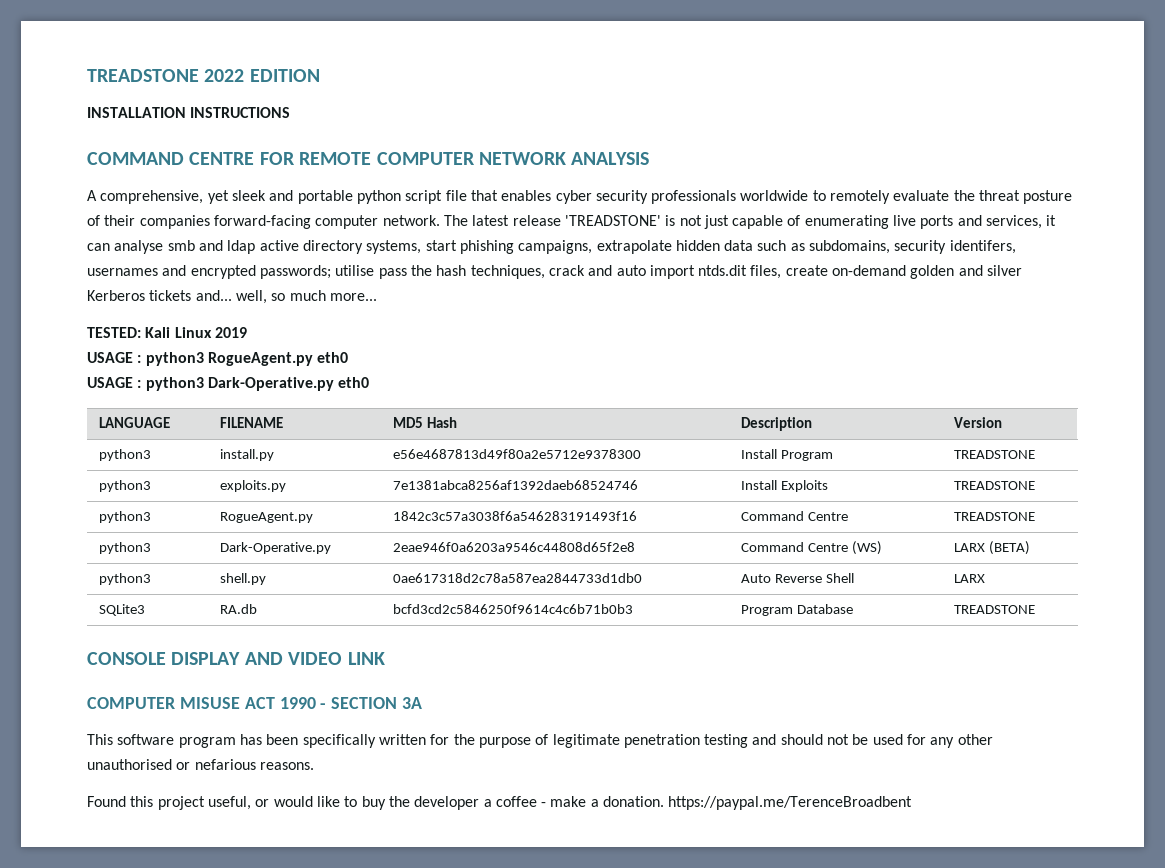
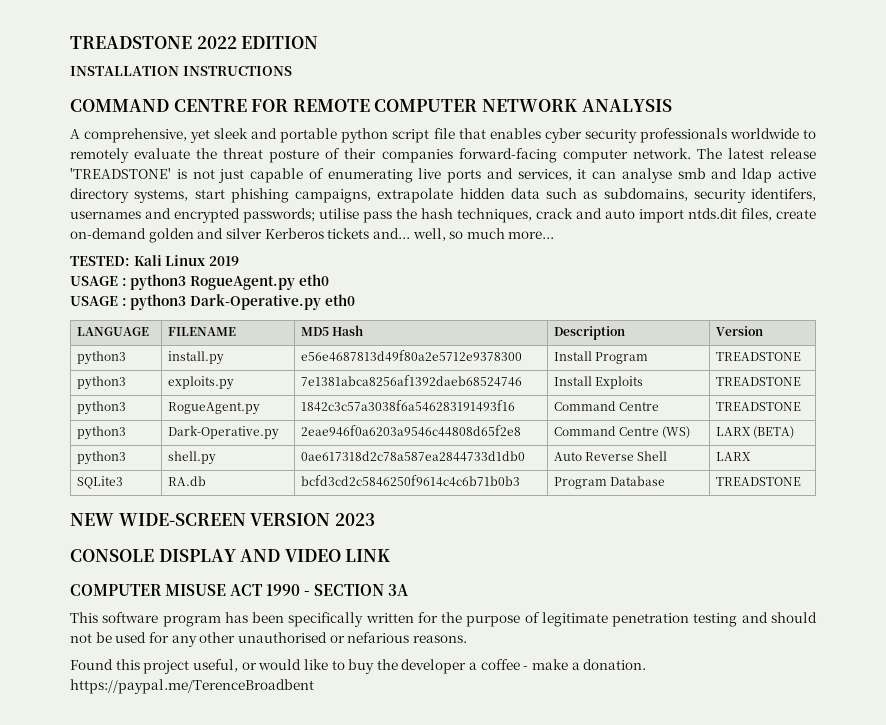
(1036, 609) none -> [70,513,375,526] // NEW WIDE-SCREEN VERSION 2023

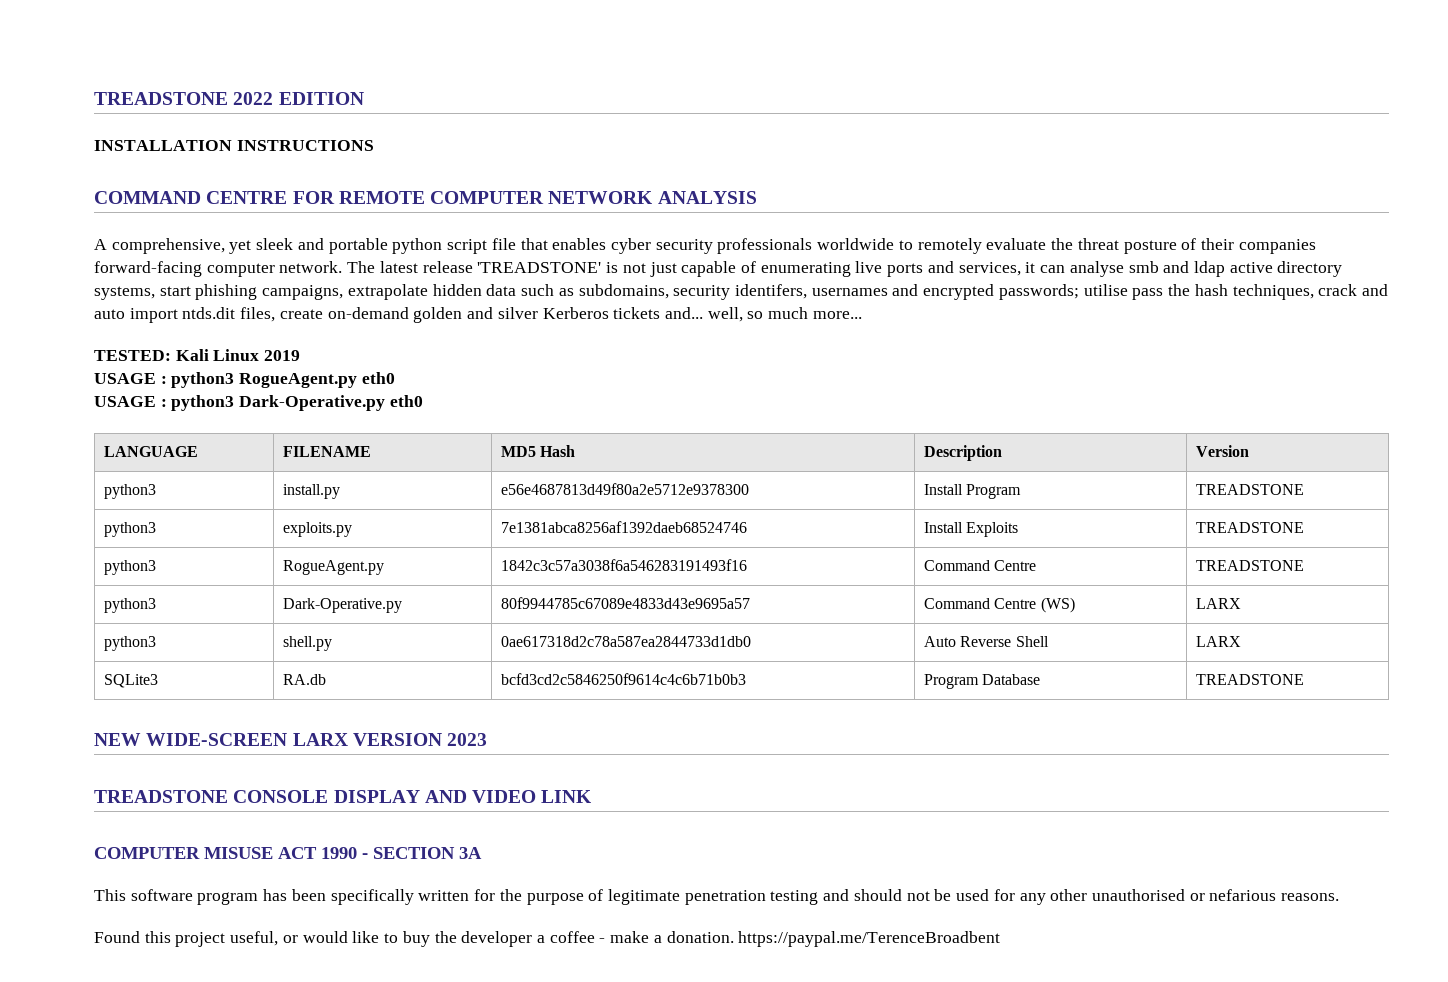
[300,425,521,437] 2eae946f0a6203a9546c44808d65f2e8 -> [500,597,750,609] 80f9944785c67089e4833d43e9695a57
[753,426,795,439] (BETA) -> (1241, 603) none
(246, 519) none -> [292,733,348,746] LARX
(375, 519) none -> [94,790,228,803] TREADSTONE

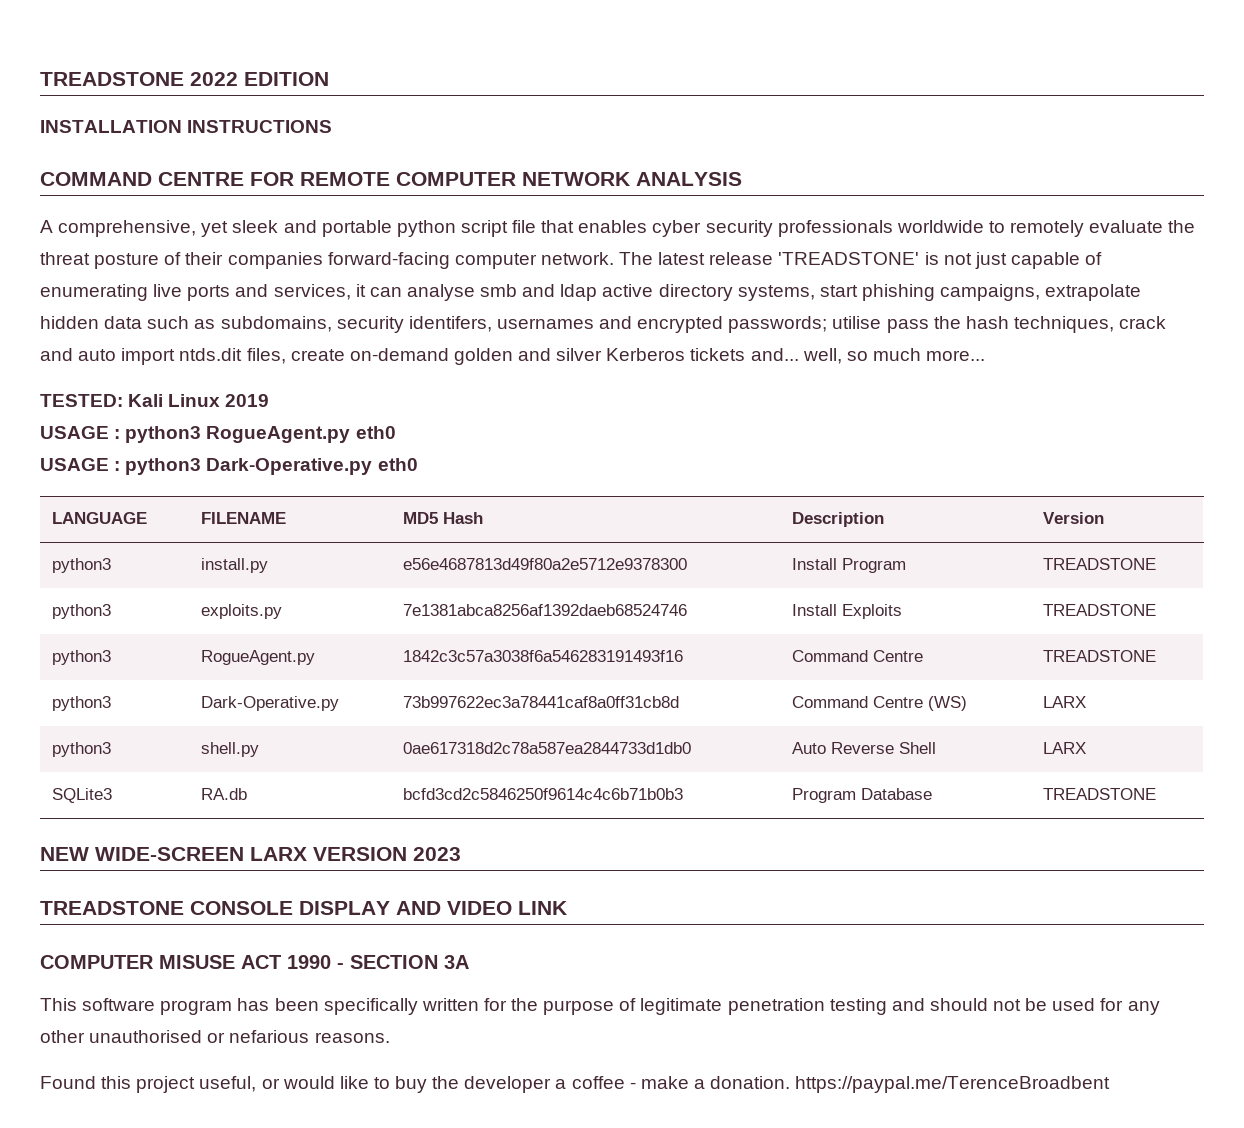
[500,597,750,609] 80f9944785c67089e4833d43e9695a57 -> [403,696,680,708] 73b997622ec3a78441caf8a0ff31cb8d

